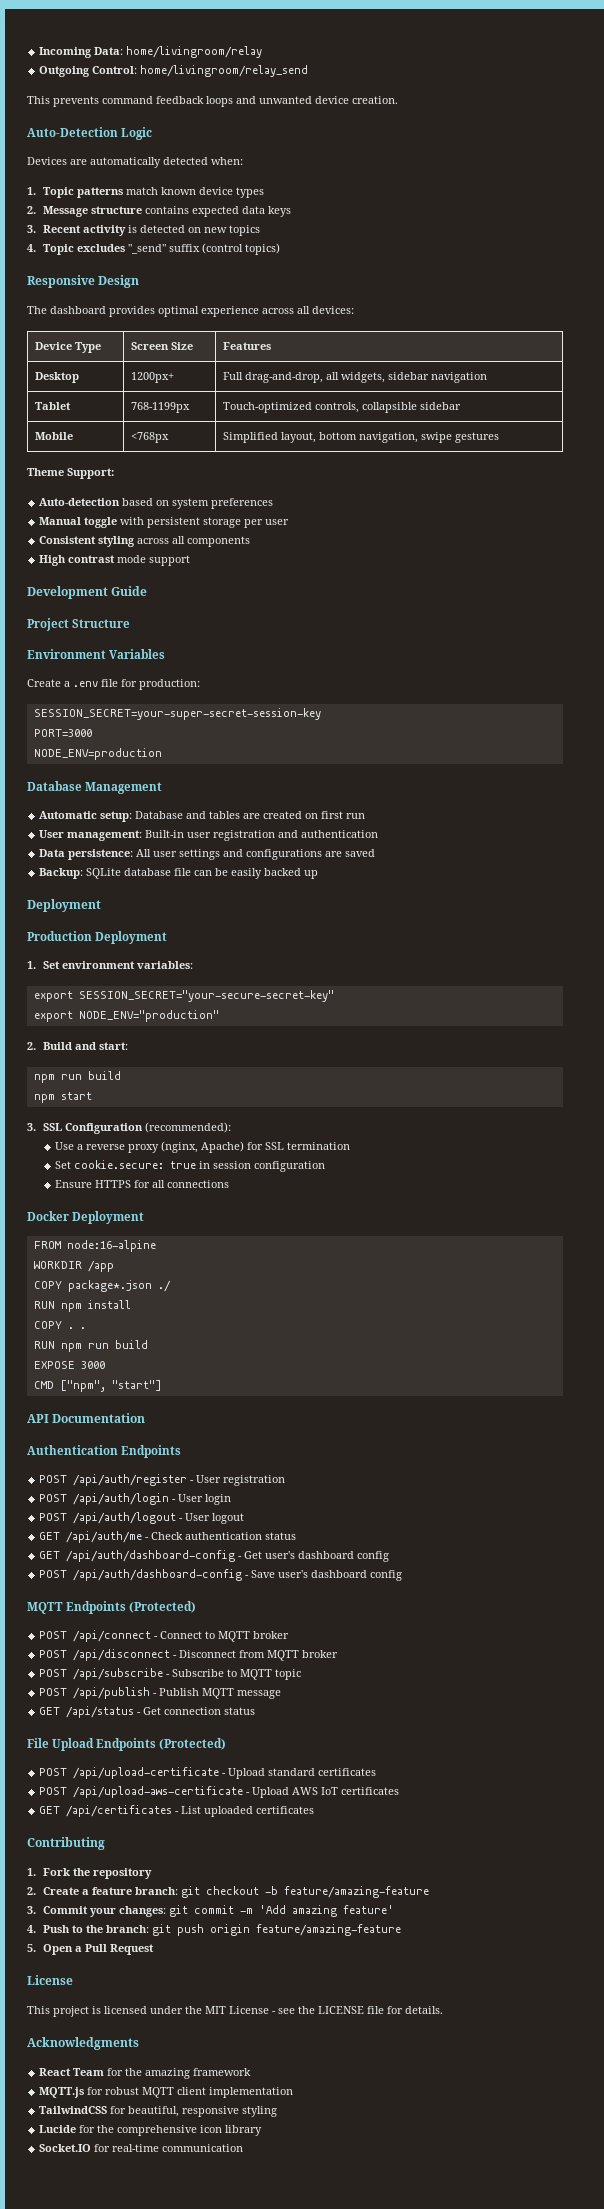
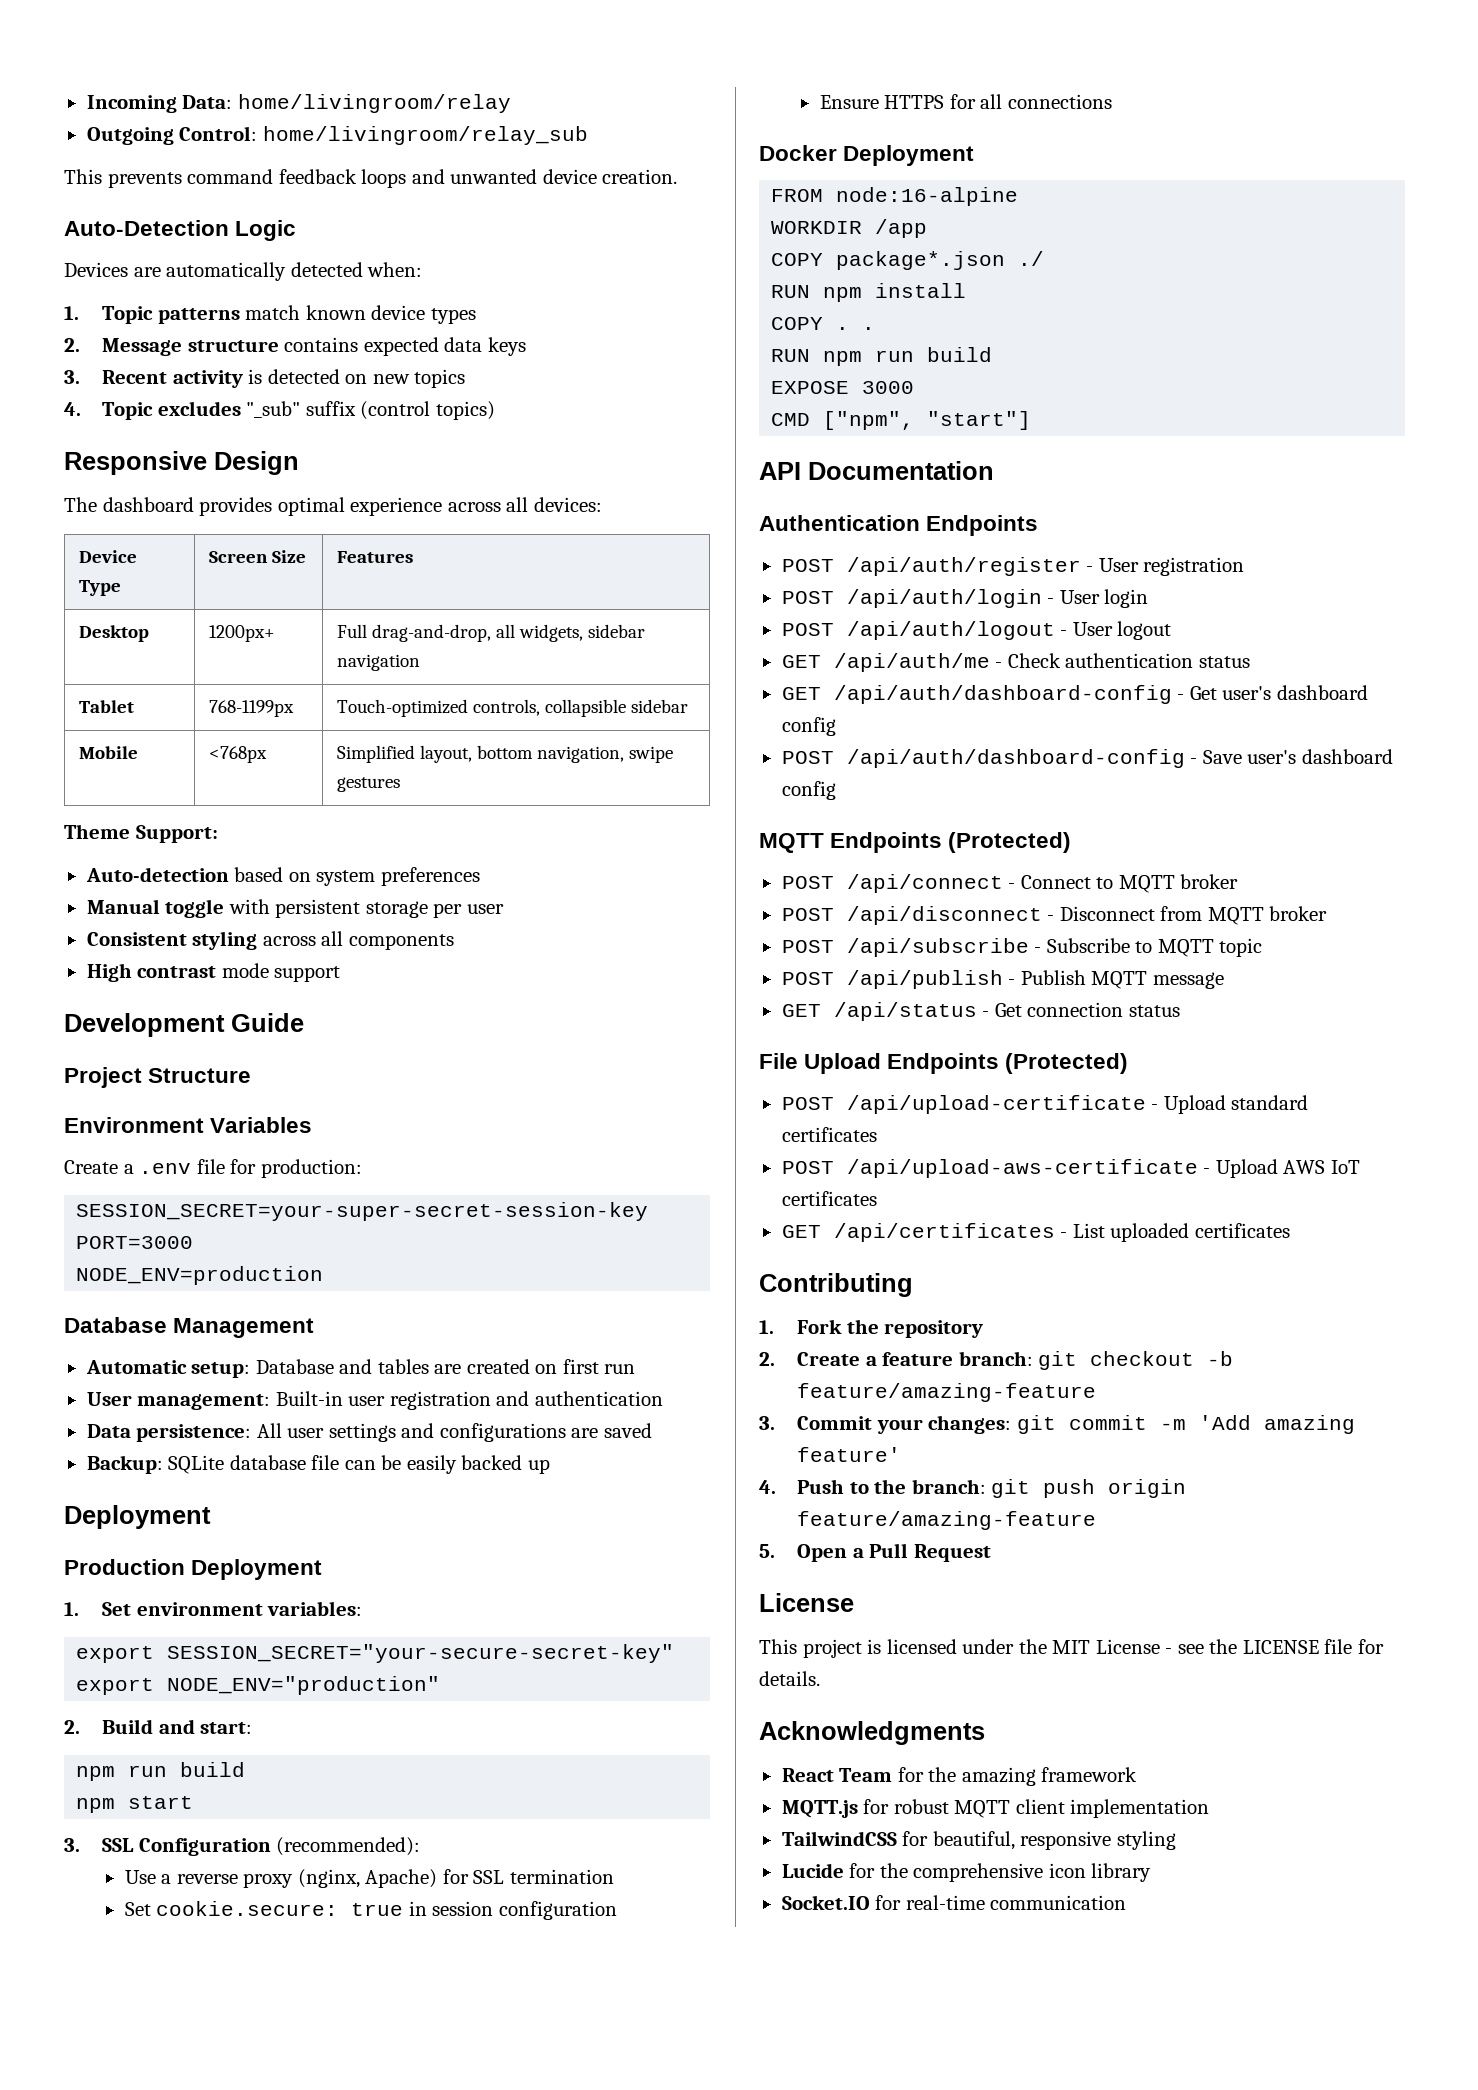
[140,65,309,77] home/livingroom/relay_send -> [262,126,588,145] home/livingroom/relay_sub
[128,244,167,254] "_send" -> [246,401,301,418] "_sub"

